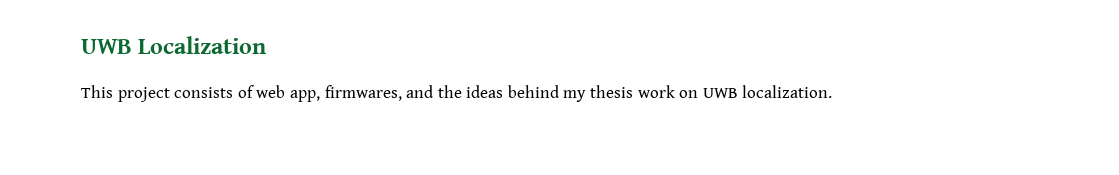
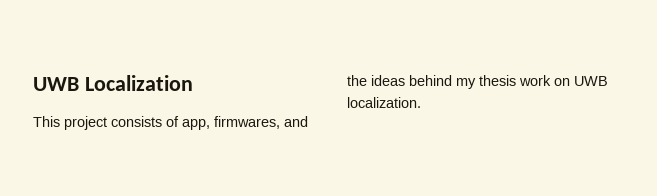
[256,85,286,98] web -> (179, 121) none

